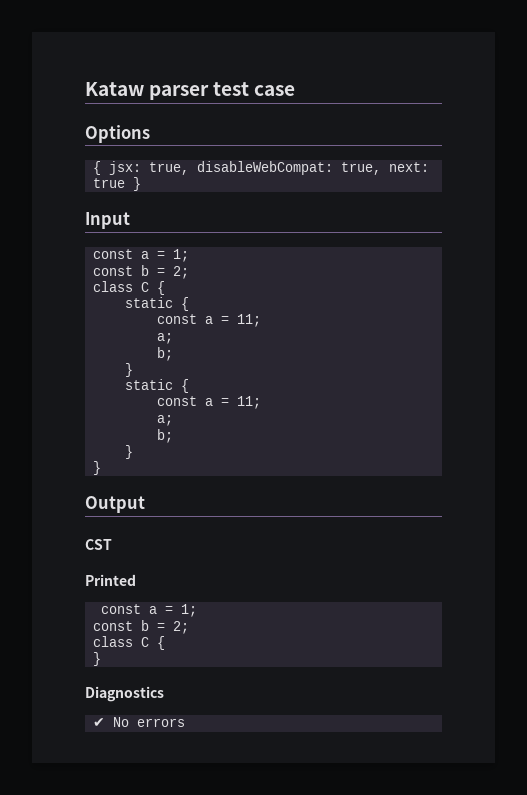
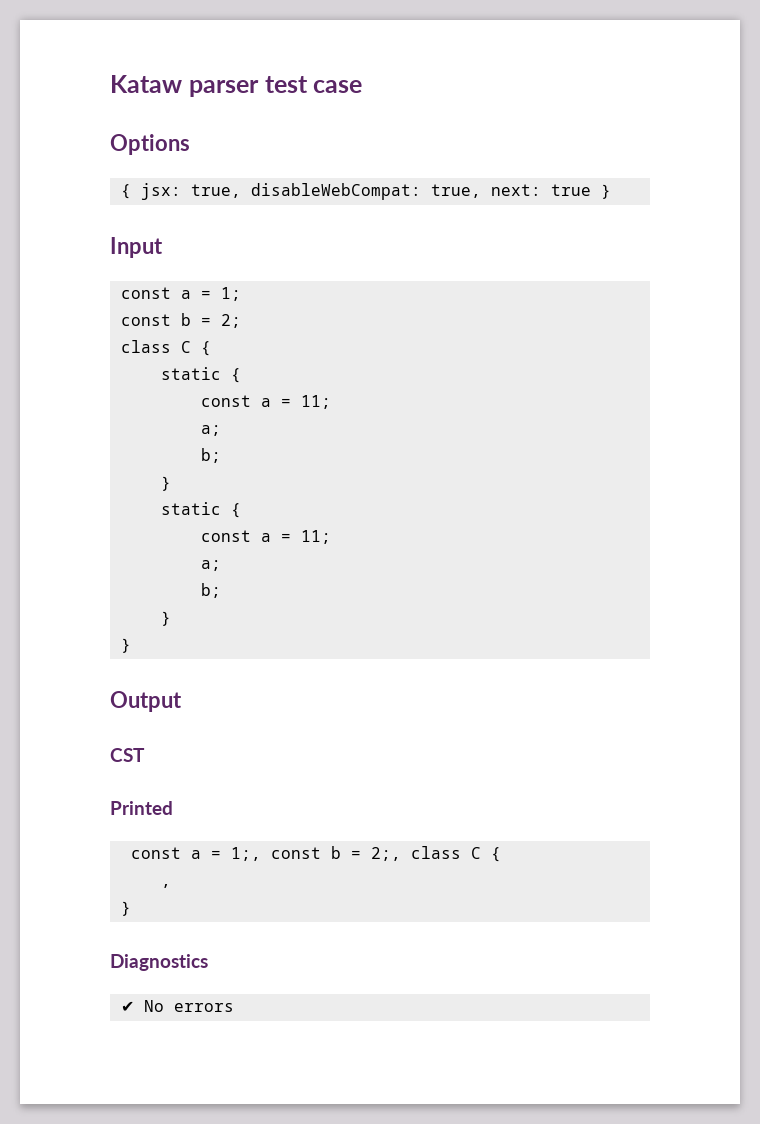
[180,604,197,617] [92,620,189,634] [92,636,165,650] 1; // const b = 2; // class C { -> [231,846,502,862] [161,884,172,888] 1;, const b = 2;, class C { // ,

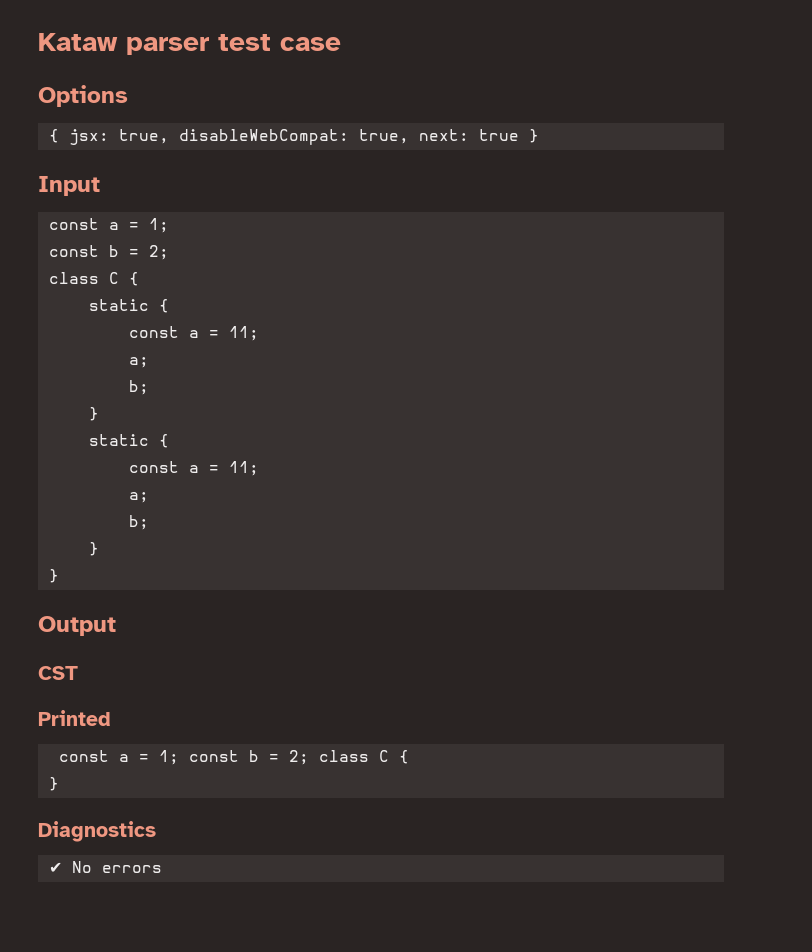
[231,846,502,862] [161,884,172,888] 1;, const b = 2;, class C { // , -> [158,750,409,765] 1; const b = 2; class C {

